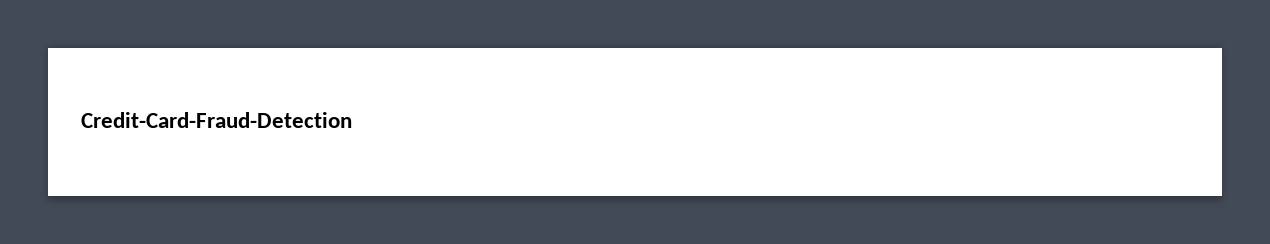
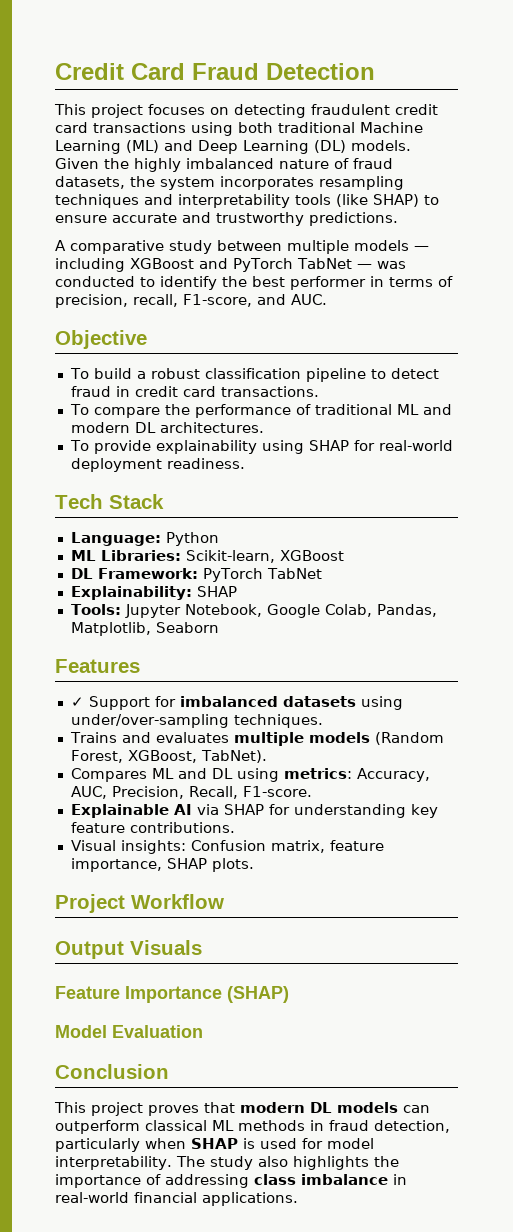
[81,112,352,128] Credit-Card-Fraud-Detection -> [55,63,375,80] [54,104,438,118] [55,122,423,136] [55,140,411,154] [55,158,393,172] [55,176,404,190] [55,194,439,208] [55,212,398,226] [55,240,429,254] [55,258,406,272] [55,276,453,290] [55,294,327,308] [55,330,147,349] [69,368,439,382] [70,386,319,397] [69,404,452,418] [70,422,264,433] [69,440,453,454] [70,458,245,472] [55,494,164,509] [70,532,219,546] [70,550,344,563] [70,568,322,582] [70,586,237,600] [70,604,437,618] [70,622,219,636] [55,659,140,673] [70,696,403,710] [70,714,323,728] [69,732,444,746] [70,750,267,763] [70,768,430,782] [70,786,312,799] [70,804,438,818] [70,822,235,833] [70,840,384,854] [70,858,254,872] [55,894,224,913] [55,940,202,959] [55,986,289,1003] [55,1025,203,1038] [55,1064,169,1079] [54,1102,430,1116] [55,1120,450,1134] [55,1138,374,1152] [55,1156,399,1170] [55,1174,407,1188] [55,1192,298,1206] Credit Card Fraud Detection // This project focuses on detecting fraudulent credit card transactions using both traditional Machine Learning (ML) and Deep Learning (DL) models. Given the highly imbalanced nature of fraud datasets, the system incorporates resampling techniques and interpretability tools (like SHAP) to ensure accurate and trustworthy predictions. // A comparative study between multiple models — including XGBoost and PyTorch TabNet — was conducted to identify the best performer in terms of precision, recall, F1-score, and AUC. // Objective // To build a robust classification pipeline to detect fraud in credit card transactions. // To compare the performance of traditional ML and modern DL architectures. // To provide explainability using SHAP for real-world deployment readiness. // Tech Stack // Language: Python // ML Libraries: Scikit-learn, XGBoost // DL Framework: PyTorch TabNet // Explainability: SHAP // Tools: Jupyter Notebook, Google Colab, Pandas, Matplotlib, Seaborn // Features // ✓ Support for imbalanced datasets using under/over-sampling techniques. // Trains and evaluates multiple models (Random Forest, XGBoost, TabNet). // Compares ML and DL using metrics: Accuracy, AUC, Precision, Recall, F1-score. // Explainable AI via SHAP for understanding key feature contributions. // Visual insights: Confusion matrix, feature importance, SHAP plots. // Project Workflow // Output Visuals // Feature Importance (SHAP) // Model Evaluation // Conclusion // This project proves that modern DL models can outperform classical ML methods in fraud detection, particularly when SHAP is used for model interpretability. The study also highlights the importance of addressing class imbalance in real-world financial applications.

